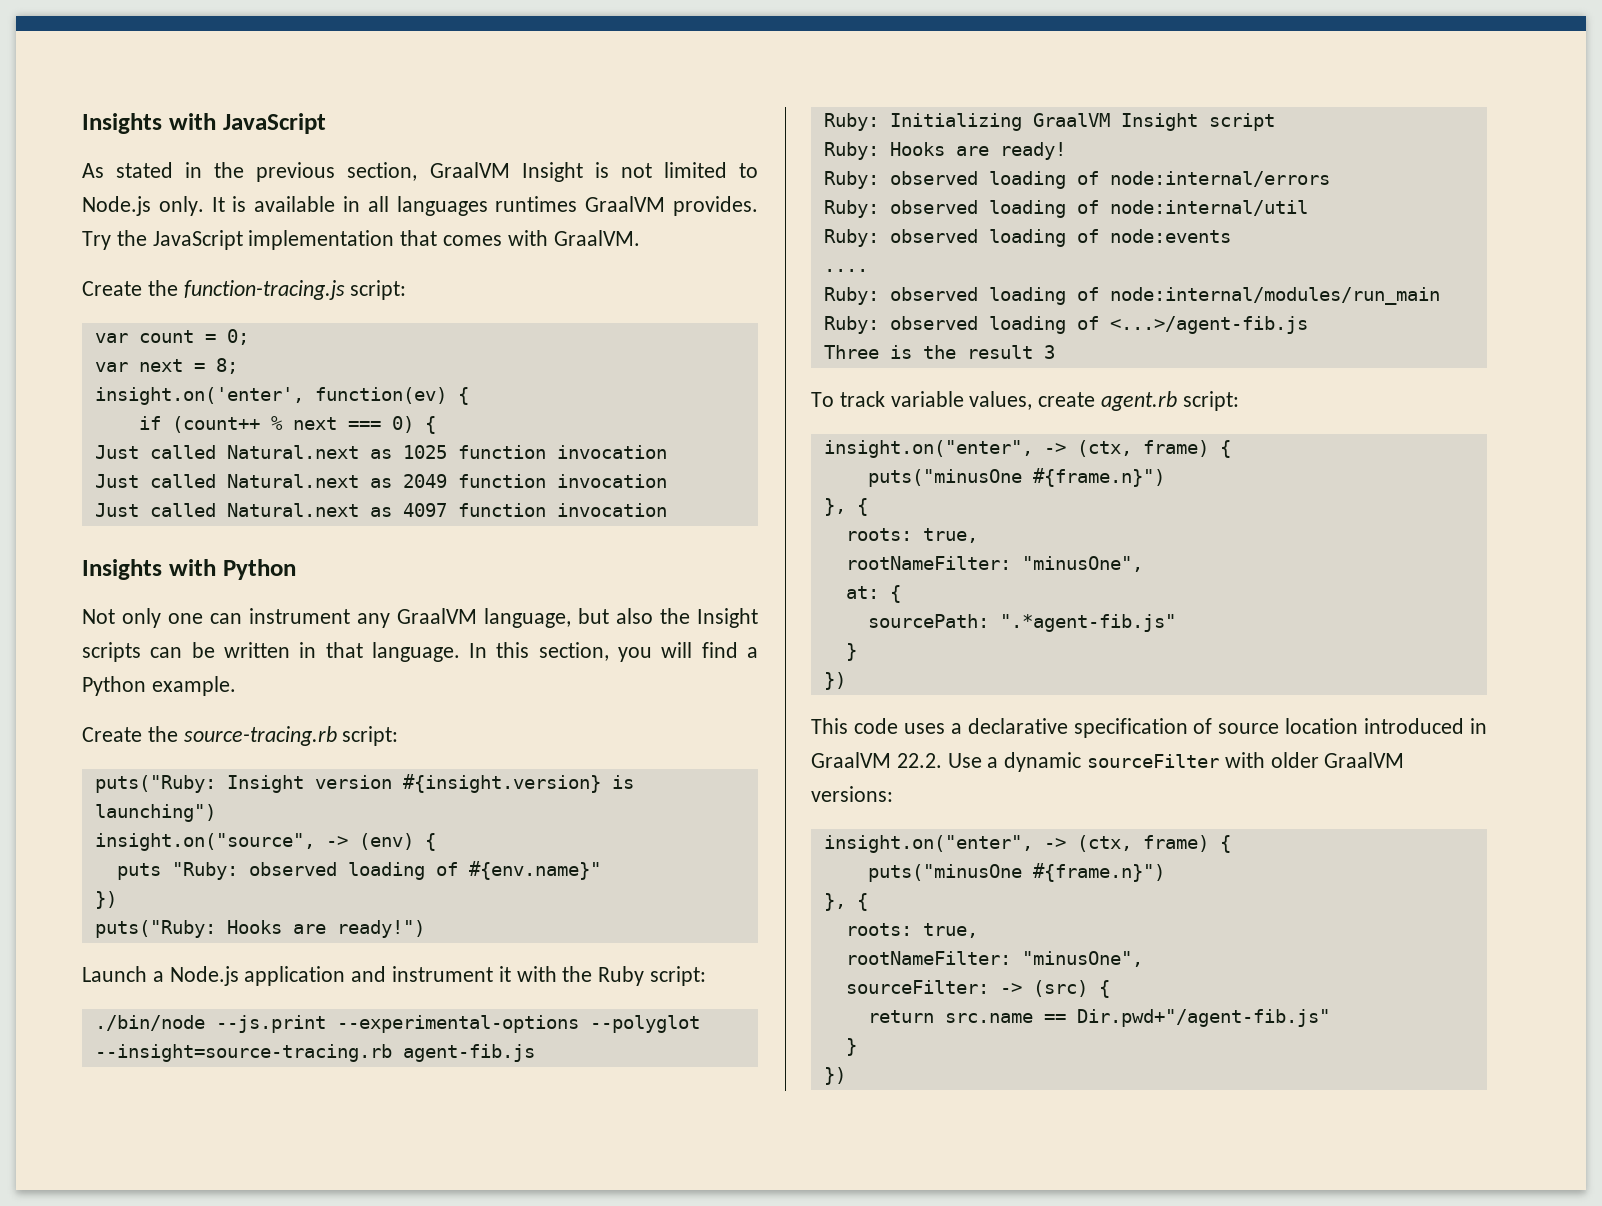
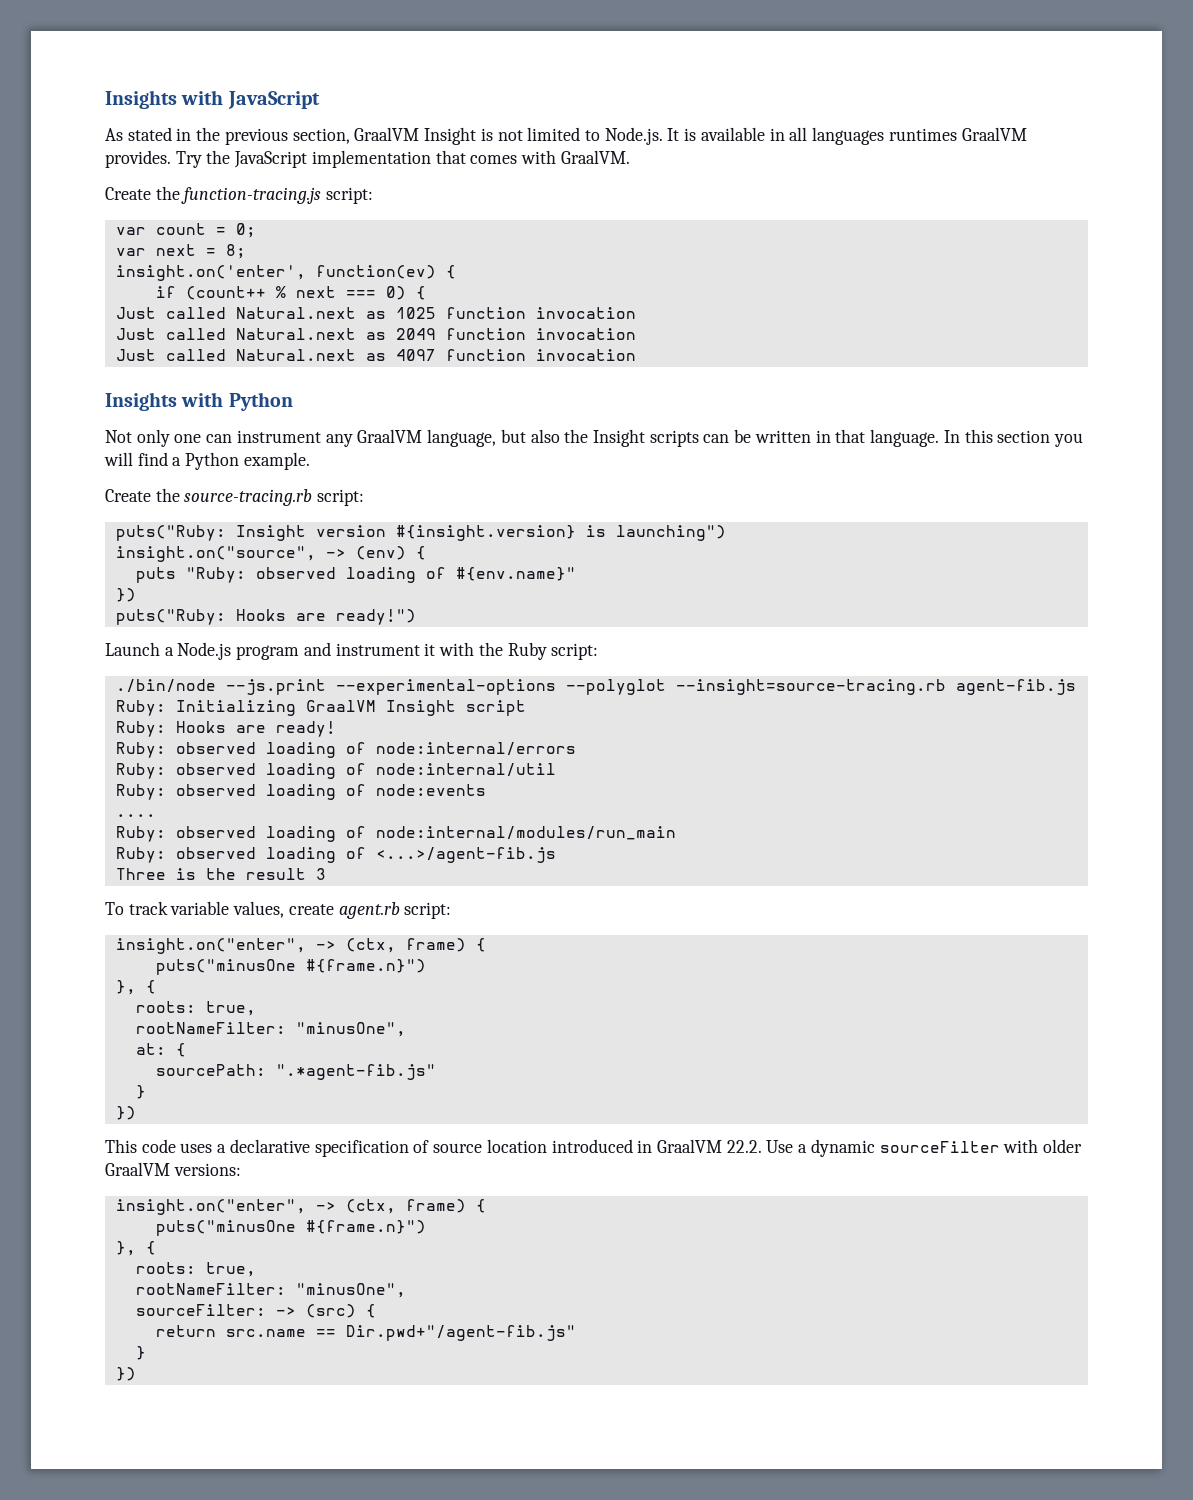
[82,196,204,216] Node.js only. -> [604,127,663,145] Node.js.
[538,642,609,661] section, -> [997,430,1051,443] section
[244,966,346,986] application -> [236,645,300,660] program

